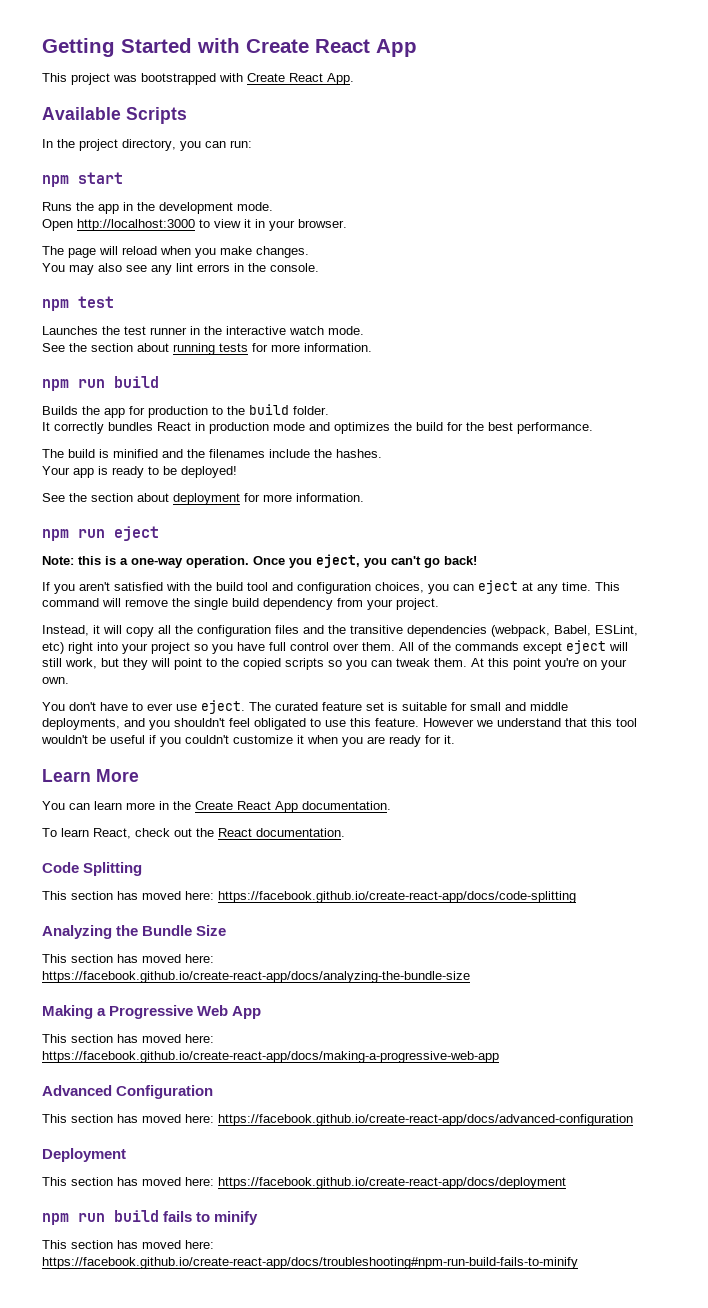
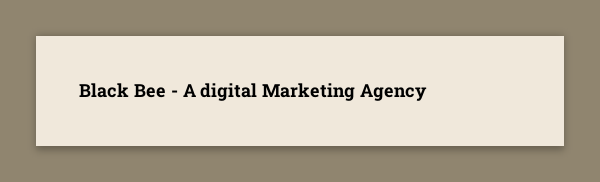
[42,38,417,57] [42,73,354,85] [42,107,187,124] [42,139,252,151] [42,172,123,187] [42,202,273,214] [42,219,347,231] [42,246,309,258] [42,263,319,275] [42,296,114,311] [42,326,364,335] [42,343,372,355] [42,376,159,391] [42,404,329,418] [42,422,593,434] [42,449,382,458] [42,466,237,478] [42,493,364,505] [42,526,159,541] [42,554,477,568] [42,580,620,594] [42,598,439,610] [42,625,638,637] [42,640,628,654] [42,658,627,670] [42,677,69,684] [42,700,568,714] [42,718,637,730] [41,735,455,747] [42,769,139,782] [42,801,391,813] [42,828,345,839] [42,862,143,876] [42,891,576,903] [42,925,227,939] [42,954,214,963] [42,971,470,983] [42,1005,262,1019] [42,1034,214,1043] [42,1051,499,1063] [42,1085,214,1099] [42,1114,633,1126] [42,1148,126,1162] [42,1177,566,1189] [42,1210,259,1225] [42,1240,214,1249] [42,1257,578,1269] Getting Started with Create React App // This project was bootstrapped with Create React App. // Available Scripts // In the project directory, you can run: // npm start // Runs the app in the development mode. // Open http://localhost:3000 to view it in your browser. // The page will reload when you make changes. // You may also see any lint errors in the console. // npm test // Launches the test runner in the interactive watch mode. // See the section about running tests for more information. // npm run build // Builds the app for production to the build folder. // It correctly bundles React in production mode and optimizes the build for the best performance. // The build is minified and the filenames include the hashes. // Your app is ready to be deployed! // See the section about deployment for more information. // npm run eject // Note: this is a one-way operation. Once you eject, you can't go back! // If you aren't satisfied with the build tool and configuration choices, you can eject at any time. This command will remove the single build dependency from your project. // Instead, it will copy all the configuration files and the transitive dependencies (webpack, Babel, ESLint, etc) right into your project so you have full control over them. All of the commands except eject will still work, but they will point to the copied scripts so you can tweak them. At this point you're on your own. // You don't have to ever use eject. The curated feature set is suitable for small and middle deployments, and you shouldn't feel obligated to use this feature. However we understand that this tool wouldn't be useful if you couldn't customize it when you are ready for it. // Learn More // You can learn more in the Create React App documentation. // To learn React, check out the React documentation. // Code Splitting // This section has moved here: https://facebook.github.io/create-react-app/docs/code-splitting // Analyzing the Bundle Size // This section has moved here: https://facebook.github.io/create-react-app/docs/analyzing-the-bundle-size // Making a Progressive Web App // This section has moved here: https://facebook.github.io/create-react-app/docs/making-a-progressive-web-app // Advanced Configuration // This section has moved here: https://facebook.github.io/create-react-app/docs/advanced-configuration // Deployment // This section has moved here: https://facebook.github.io/create-react-app/docs/deployment // npm run build fails to minify // This section has moved here: https://facebook.github.io/create-react-app/docs/troubleshooting#npm-run-build-fails-to-minify -> [79,83,428,101] Black Bee - A digital Marketing Agency

